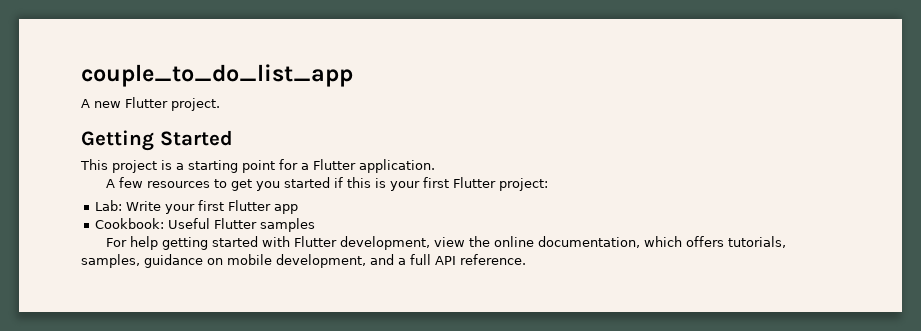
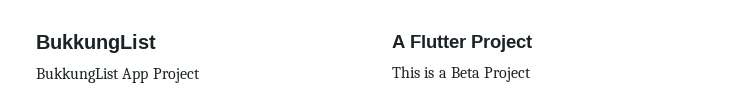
[81,64,353,87] [81,97,220,111] [81,130,233,151] couple_to_do_list_app // A new Flutter project. // Getting Started -> [36,34,156,53] [36,67,200,83] [392,35,532,52] BukkungList // BukkungList App Project // A Flutter Project
[112,160,157,173] project -> (420, 72) none
[188,159,435,173] [105,177,548,191] [95,200,299,214] [95,218,316,232] [105,236,786,250] [81,254,526,268] starting point for a Flutter application. // A few resources to get you started if this is your first Flutter project: // Lab: Write your first Flutter app // Cookbook: Useful Flutter samples // For help getting started with Flutter development, view the online documentation, which offers tutorials, samples, guidance on mobile development, and a full API reference. -> [450,67,532,82] Beta Project

